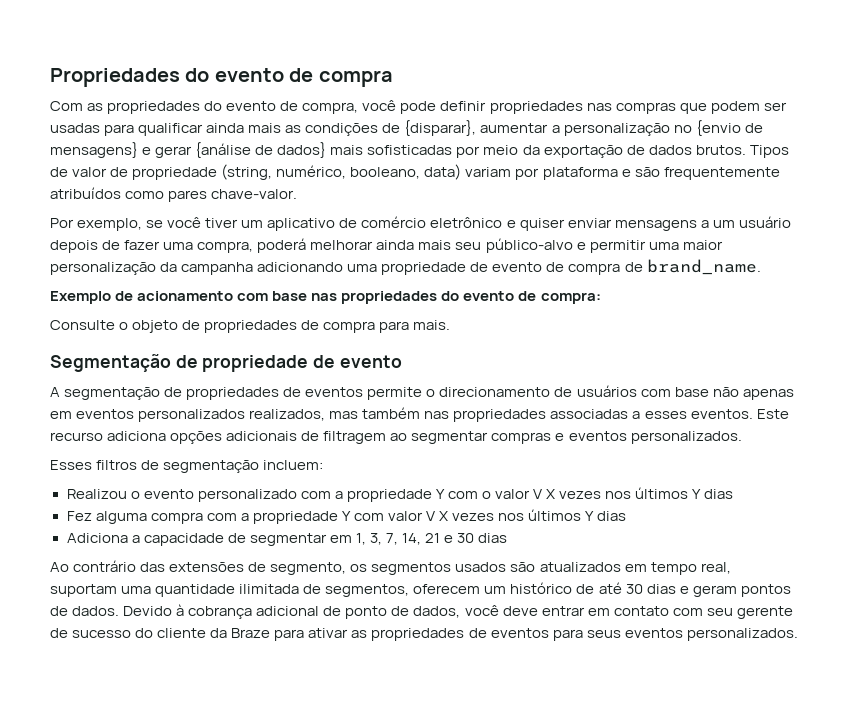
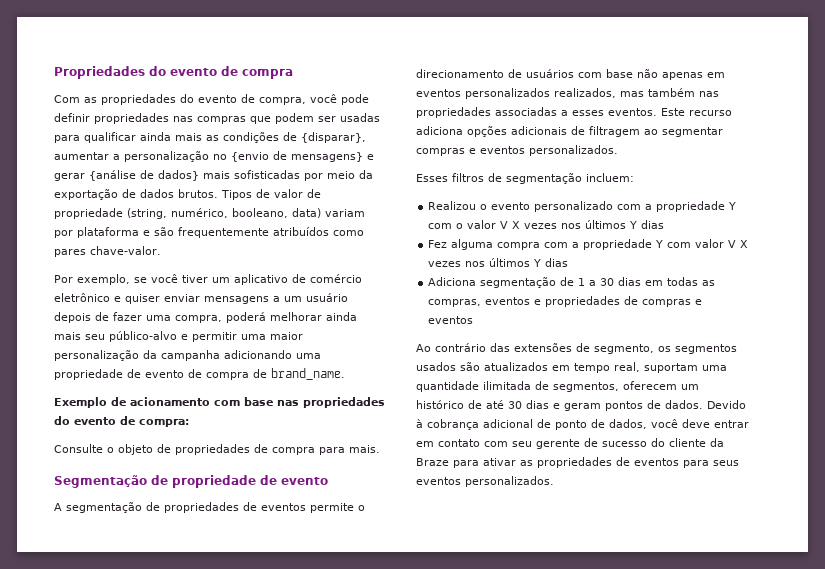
[131,533,508,546] a capacidade de segmentar em 1, 3, 7, 14, 21 e 30 dias -> [480,277,716,288] [428,296,703,307] [428,316,474,324] segmentação de 1 a 30 dias em todas as compras, eventos e propriedades de compras e eventos

